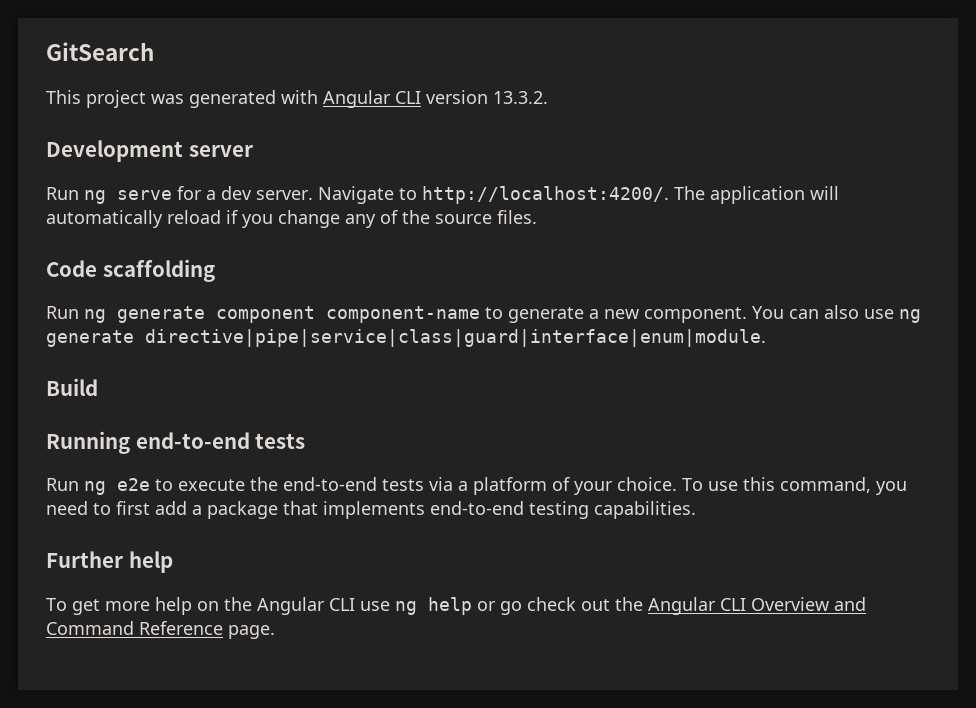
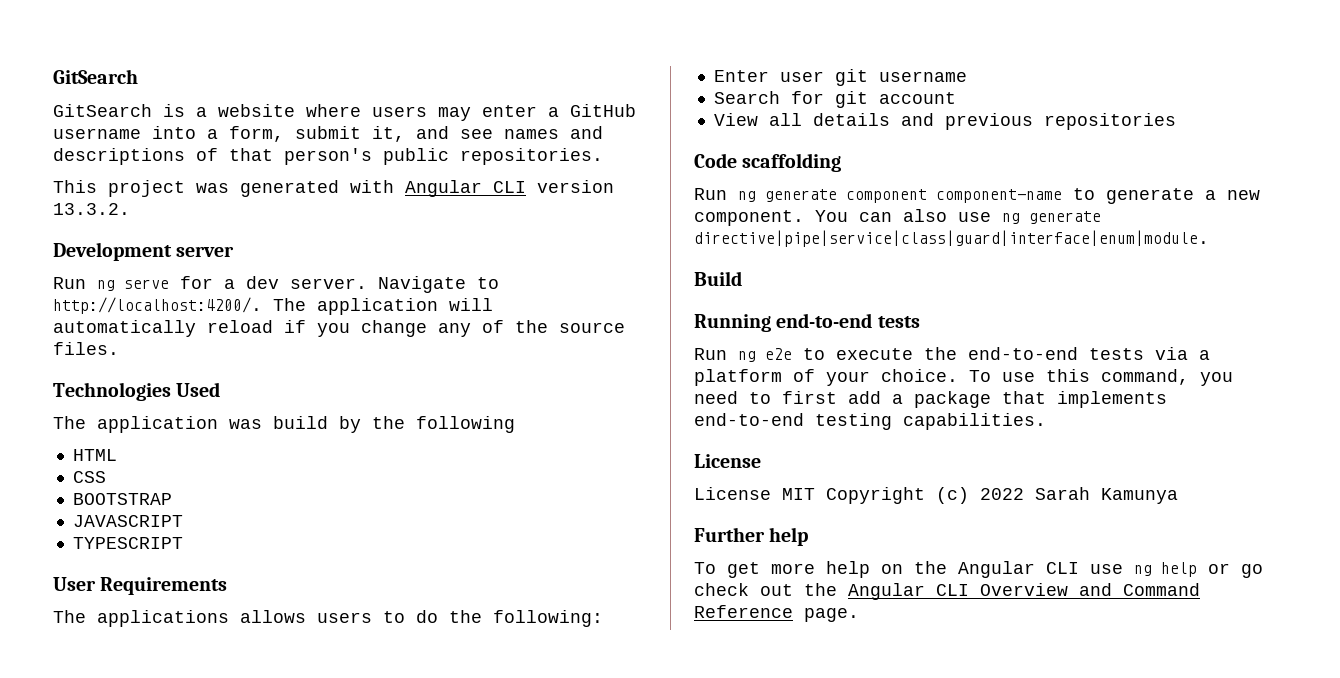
[46,42,154,61] GitSearch -> [53,69,138,84] [53,104,636,121] [53,126,603,142] [53,148,603,165] GitSearch // GitSearch is a website where users may enter a GitHub username into a form, submit it, and see names and descriptions of that person's public repositories.
(537, 217) none -> [53,382,221,401] [53,416,515,433] [72,449,117,461] [72,471,106,483] [72,493,172,505] [72,515,183,527] [72,537,183,549] [53,577,228,595] [53,610,603,627] [713,69,967,86] [713,91,956,108] [713,113,1176,130] // Technologies Used // The application was build by the following // HTML // CSS // BOOTSTRAP // JAVASCRIPT // TYPESCRIPT // User Requirements // The applications allows users to do the following: // Enter user git username // Search for git account // View all details and previous repositories
(696, 510) none -> [694,454,761,468] [694,487,1178,504] // License // License MIT Copyright (c) 2022 Sarah Kamunya

